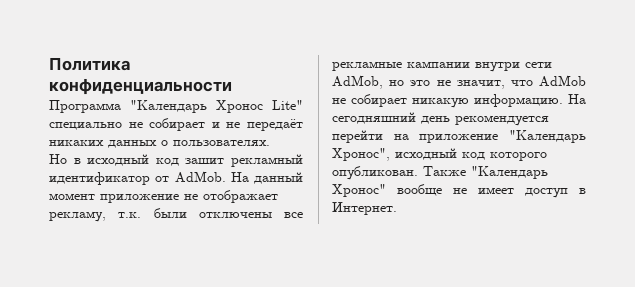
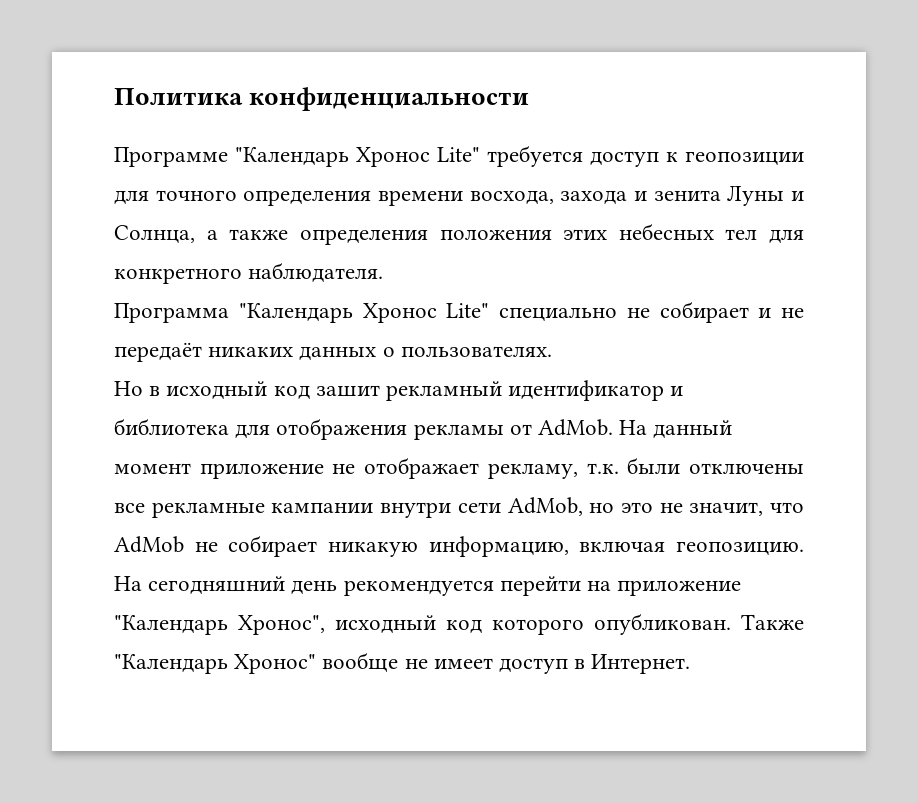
(232, 86) none -> [114,145,804,167] [114,185,804,206] [114,223,804,245] [114,262,384,284] // Программе "Календарь Хронос Lite" требуется доступ к геопозиции для точного определения времени восхода, захода и зенита Луны и Солнца, а также определения положения этих небесных тел для конкретного наблюдателя.
(150, 178) none -> [670,386,684,396] [114,418,504,440] и библиотека для отображения рекламы
[474,94,563,107] информацию. -> [428,536,804,557] информацию, включая геопозицию.

